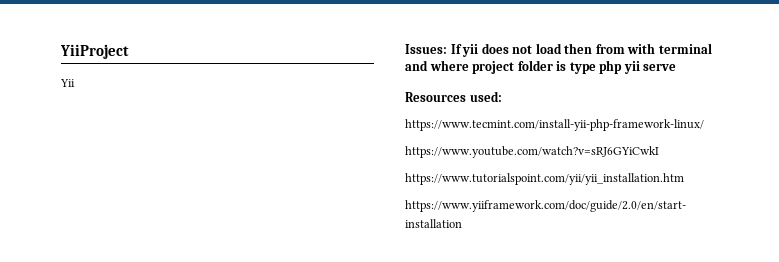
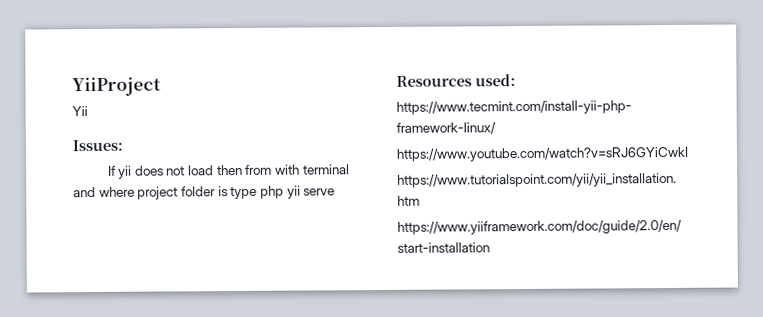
(447, 49) none -> (123, 145) //

